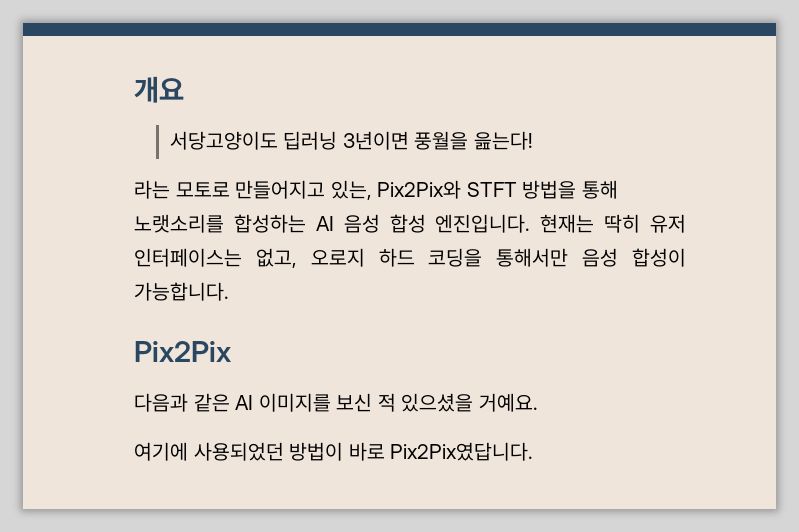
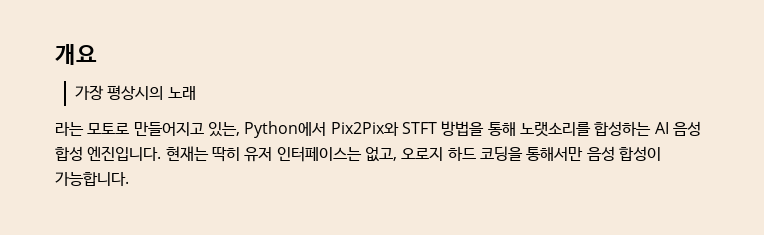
[169,131,534,150] 서당고양이도 딥러닝 3년이면 풍월을 읊는다! -> [74,85,196,100] 가장 평상시의 노래
(372, 190) none -> [244,121,327,138] Python에서
[134,341,232,362] [134,393,538,412] [134,442,534,461] // Pix2Pix // 다음과 같은 AI 이미지를 보신 적 있으셨을 거예요. // 여기에 사용되었던 방법이 바로 Pix2Pix였답니다. -> (129, 179) none

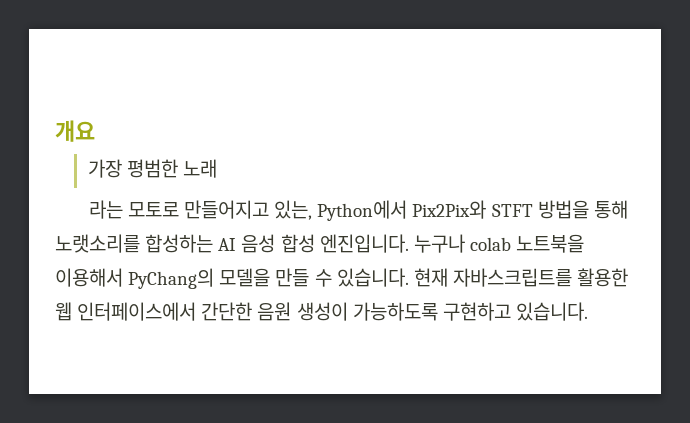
[107,85,164,100] 평상시의 -> [126,159,178,178] 평범한
[165,146,661,162] [55,172,129,186] 현재는 딱히 유저 인터페이스는 없고, 오로지 하드 코딩을 통해서만 음성 합성이 가능합니다. -> [413,234,585,253] [55,268,629,289] [55,302,588,321] 누구나 colab 노트북을 이용해서 PyChang의 모델을 만들 수 있습니다. 현재 자바스크립트를 활용한 웹 인터페이스에서 간단한 음원 생성이 가능하도록 구현하고 있습니다.

